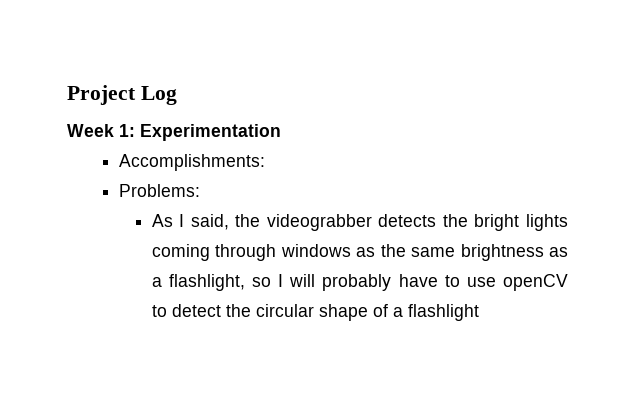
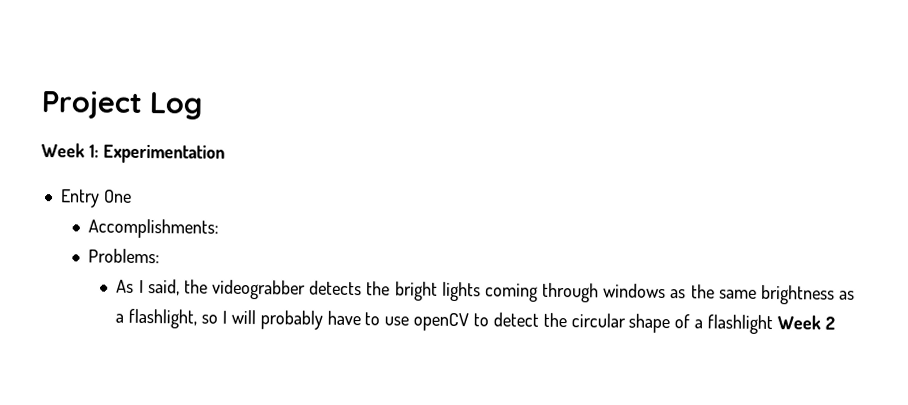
(281, 132) none -> [59,189,132,208] // Entry One
(479, 312) none -> [776,315,835,330] Week 2

